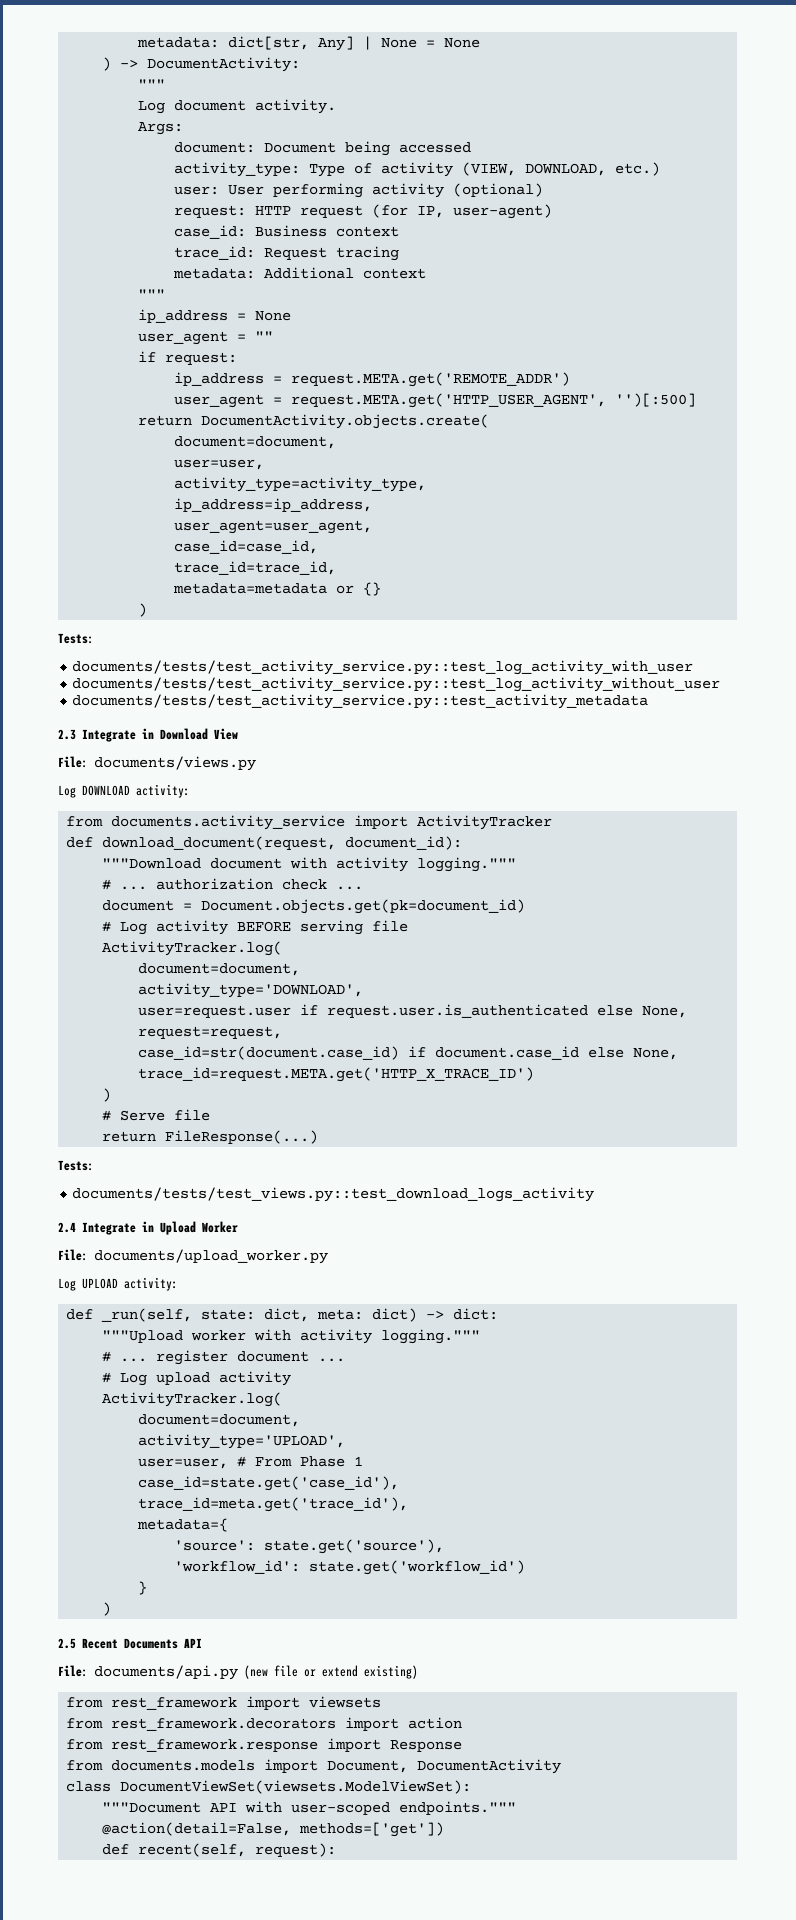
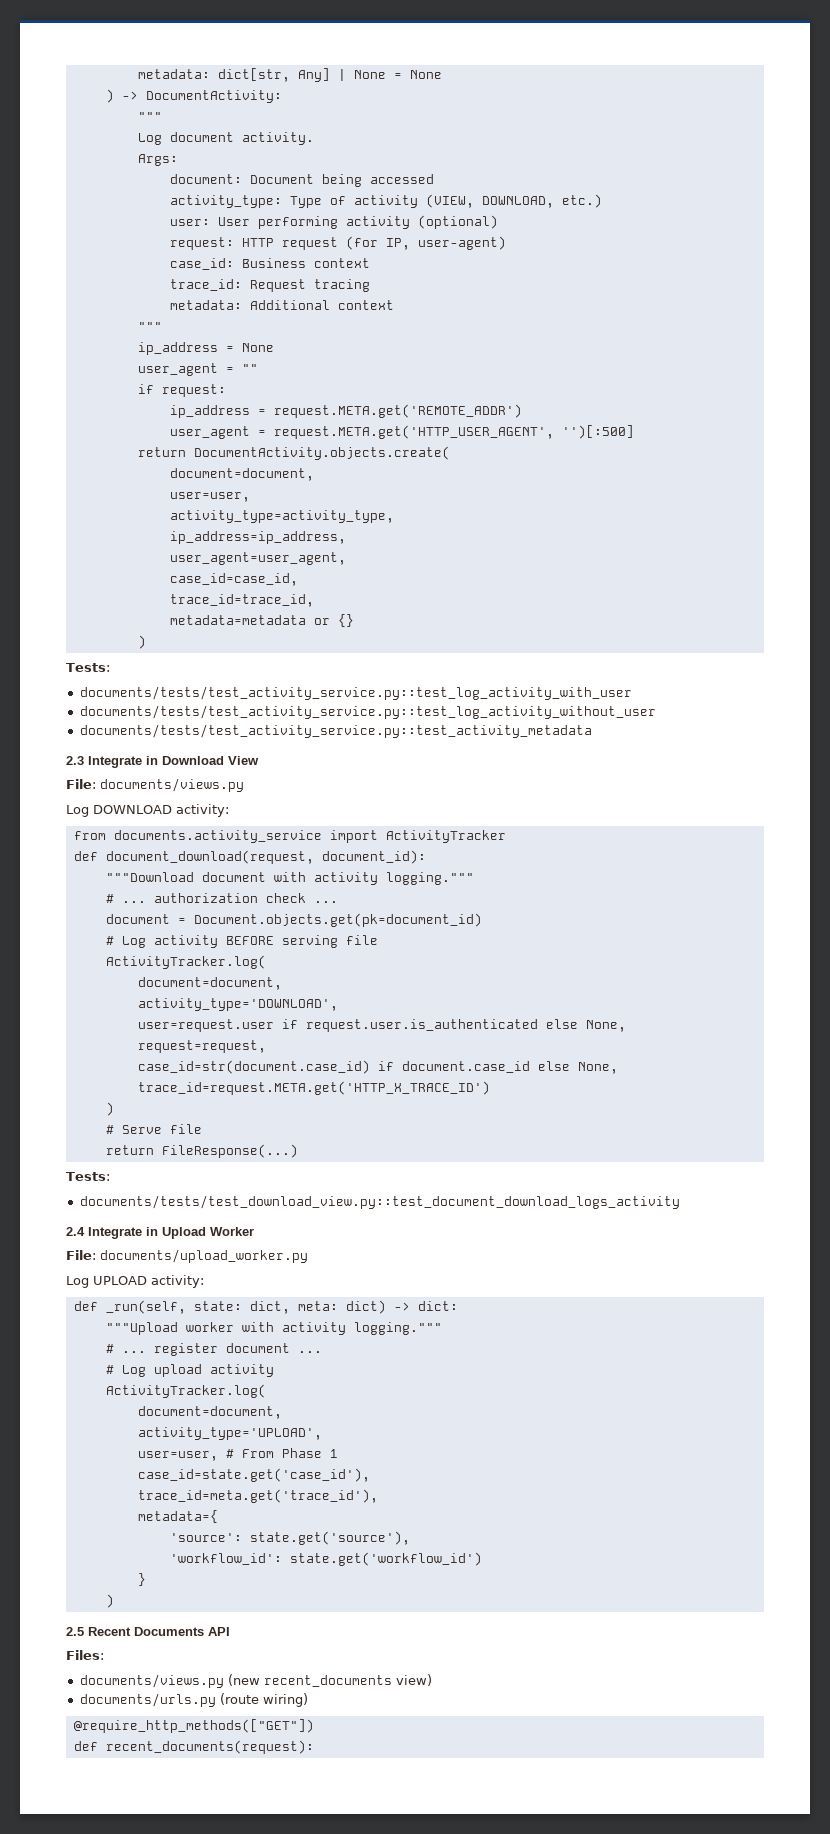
[101,836,336,850] download_document(request, -> [105,850,314,864] document_download(request,
[72,1187,595,1202] documents/tests/test_views.py::test_download_logs_activity -> [79,1195,680,1209] documents/tests/test_download_view.py::test_document_download_logs_activity
[58,1665,418,1680] [65,1696,381,1710] [65,1717,462,1731] [65,1738,462,1752] [65,1759,561,1774] [65,1780,471,1794] [101,1801,516,1815] [101,1822,444,1837] [101,1843,336,1857] File: documents/api.py (new file or extend existing) // from rest_framework import viewsets // from rest_framework.decorators import action // from rest_framework.response import Response // from documents.models import Document, DocumentActivity // class DocumentViewSet(viewsets.ModelViewSet): // """Document API with user-scoped endpoints.""" // @action(detail=False, methods=['get']) // def recent(self, request): -> [66,1650,104,1660] [79,1674,432,1688] [79,1693,308,1707] [73,1719,314,1733] [73,1740,314,1754] Files: // documents/views.py (new recent_documents view) // documents/urls.py (route wiring) // @require_http_methods(["GET"]) // def recent_documents(request):

